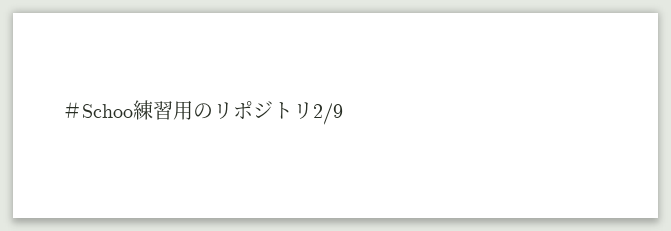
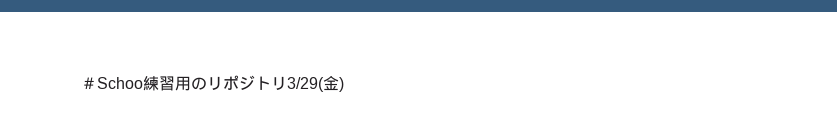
[313,103,343,125] 2/9 -> [287,76,344,92] 3/29(金)

